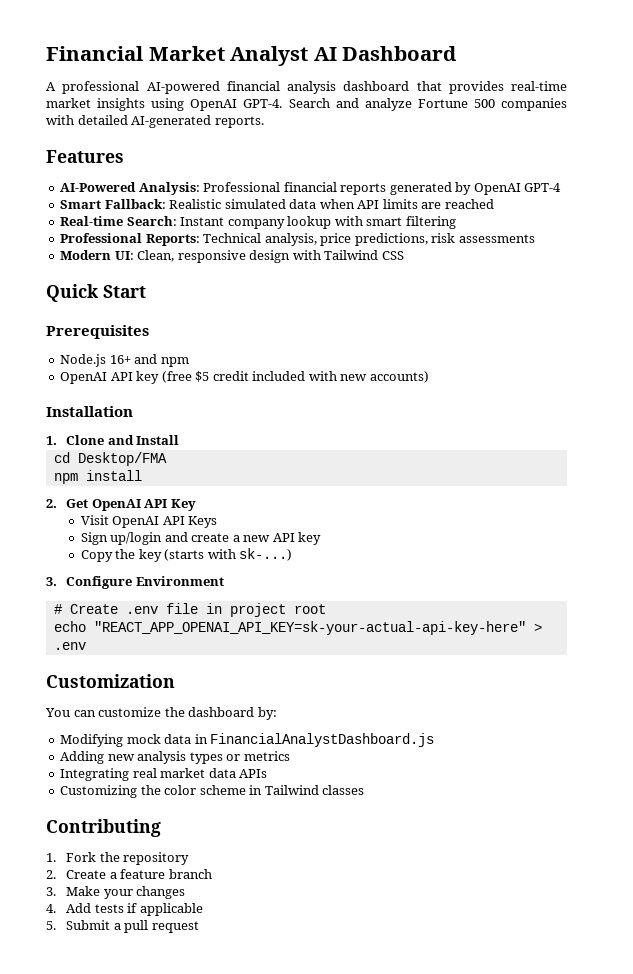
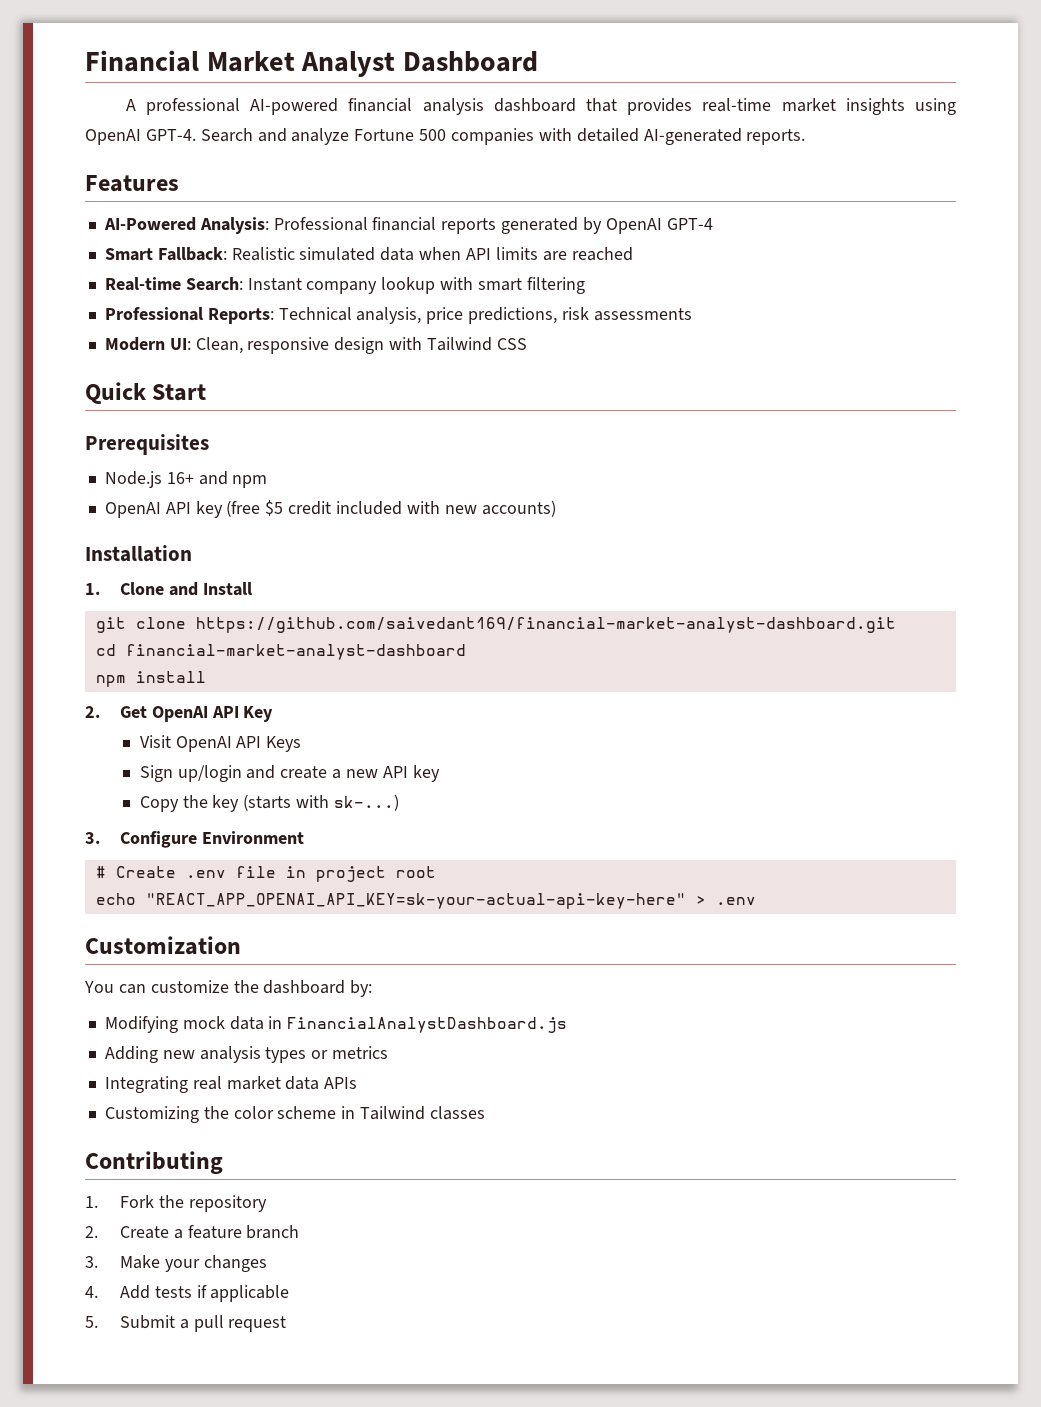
[313,47,337,61] AI -> (396, 64) none
(180, 440) none -> [95,617,896,633] // git clone https://github.com/saivedant169/financial-market-analyst-dashboard.git
[77,452,167,466] Desktop/FMA -> [125,644,466,660] financial-market-analyst-dashboard

